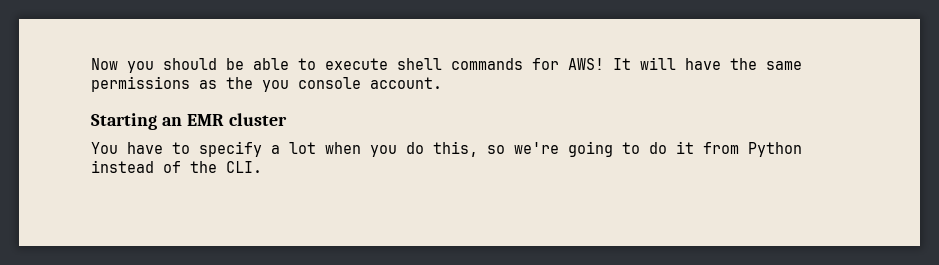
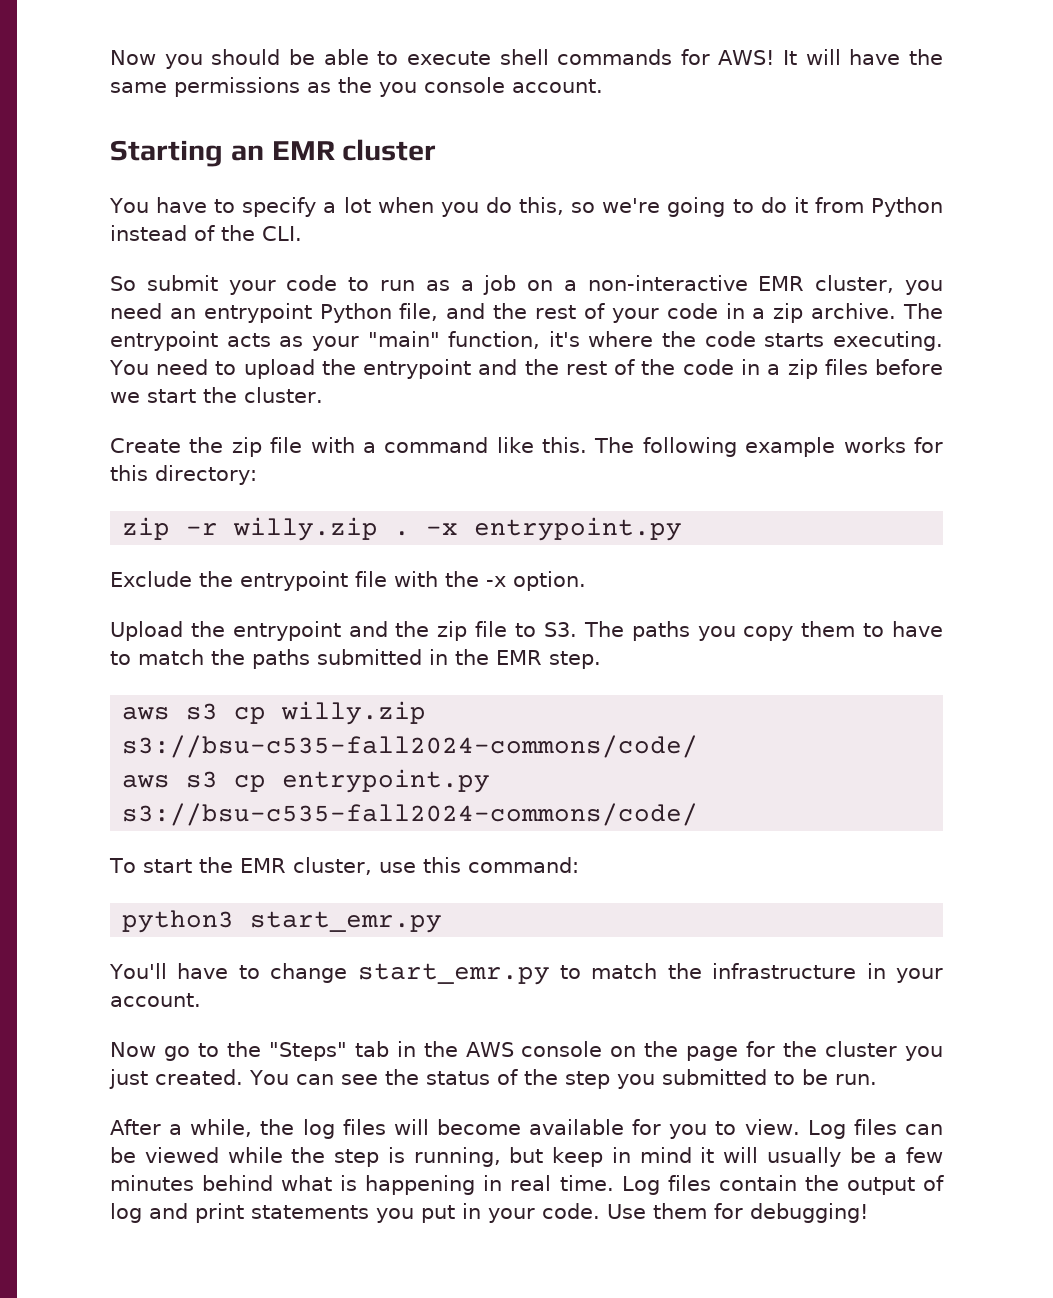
(262, 167) none -> [110,275,944,295] [110,303,944,323] [110,331,944,351] [109,359,943,379] [110,387,323,403] [110,437,943,457] [110,465,257,485] [122,517,683,541] [110,571,586,591] [110,621,944,641] [110,649,601,669] [122,701,427,725] [122,735,699,758] [122,769,491,793] [122,803,699,826] [109,857,579,875] [122,910,443,933] [109,963,944,985] [110,993,201,1007] [110,1041,943,1061] [109,1069,877,1089] [110,1119,943,1139] [110,1147,943,1167] [110,1175,945,1195] [110,1203,868,1223] // So submit your code to run as a job on a non-interactive EMR cluster, you need an entrypoint Python file, and the rest of your code in a zip archive. The entrypoint acts as your "main" function, it's where the code starts executing. You need to upload the entrypoint and the rest of the code in a zip files before we start the cluster. // Create the zip file with a command like this. The following example works for this directory: // zip -r willy.zip . -x entrypoint.py // Exclude the entrypoint file with the -x option. // Upload the entrypoint and the zip file to S3. The paths you copy them to have to match the paths submitted in the EMR step. // aws s3 cp willy.zip s3://bsu-c535-fall2024-commons/code/ // aws s3 cp entrypoint.py s3://bsu-c535-fall2024-commons/code/ // To start the EMR cluster, use this command: // python3 start_emr.py // You'll have to change start_emr.py to match the infrastructure in your account. // Now go to the "Steps" tab in the AWS console on the page for the cluster you just created. You can see the status of the step you submitted to be run. // After a while, the log files will become available for you to view. Log files can be viewed while the step is running, but keep in mind it will usually be a few minutes behind what is happening in real time. Log files contain the output of log and print statements you put in your code. Use them for debugging!

